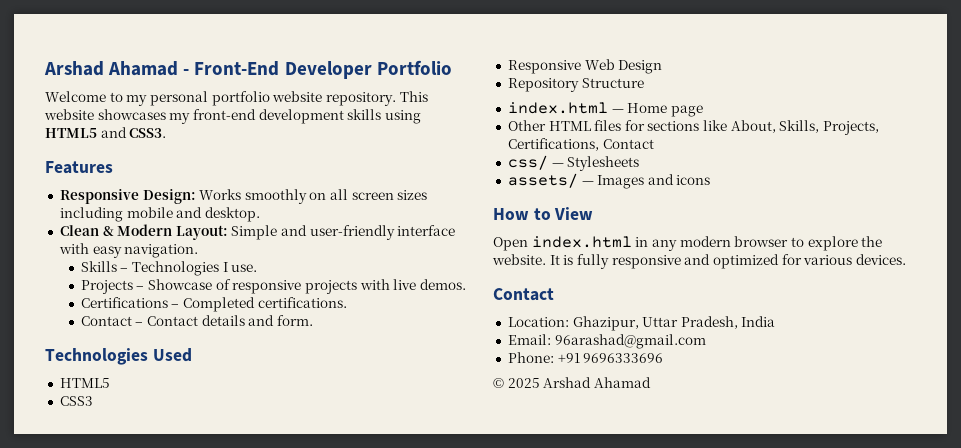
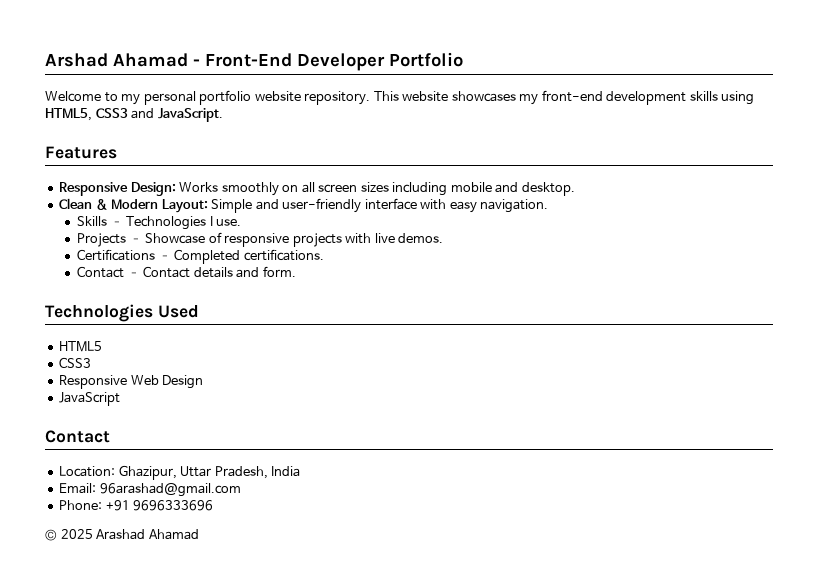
[45,127,167,138] HTML5 and CSS3. -> [45,108,223,122] HTML5, CSS3 and JavaScript.
[507,78,644,92] [507,102,703,117] [507,120,880,135] [507,138,654,151] [507,155,640,171] [507,173,711,189] [493,207,594,220] [493,236,883,251] [492,254,906,269] Repository Structure // index.html — Home page // Other HTML files for sections like About, Skills, Projects, Certifications, Contact // css/ — Stylesheets // assets/ — Images and icons // How to View // Open index.html in any modern browser to explore the website. It is fully responsive and optimized for various devices. -> [59,392,121,406] JavaScript
[543,377,592,388] Arshad -> [96,529,146,540] Arashad

